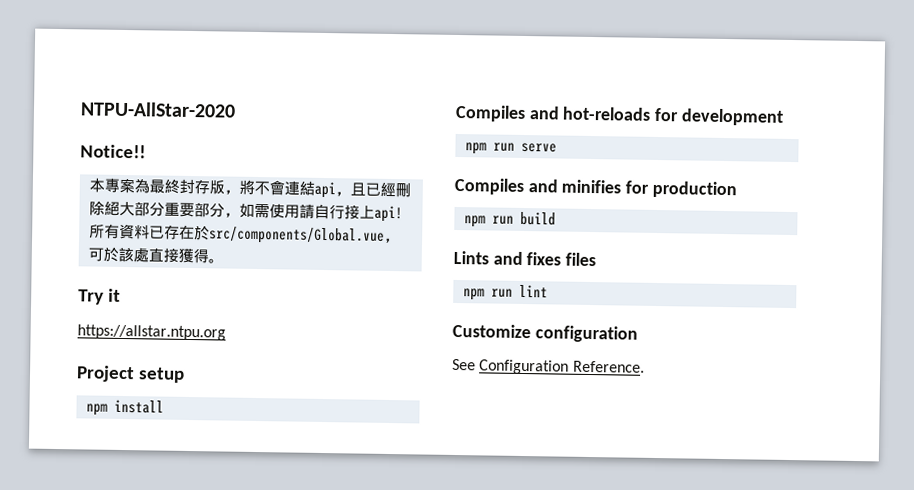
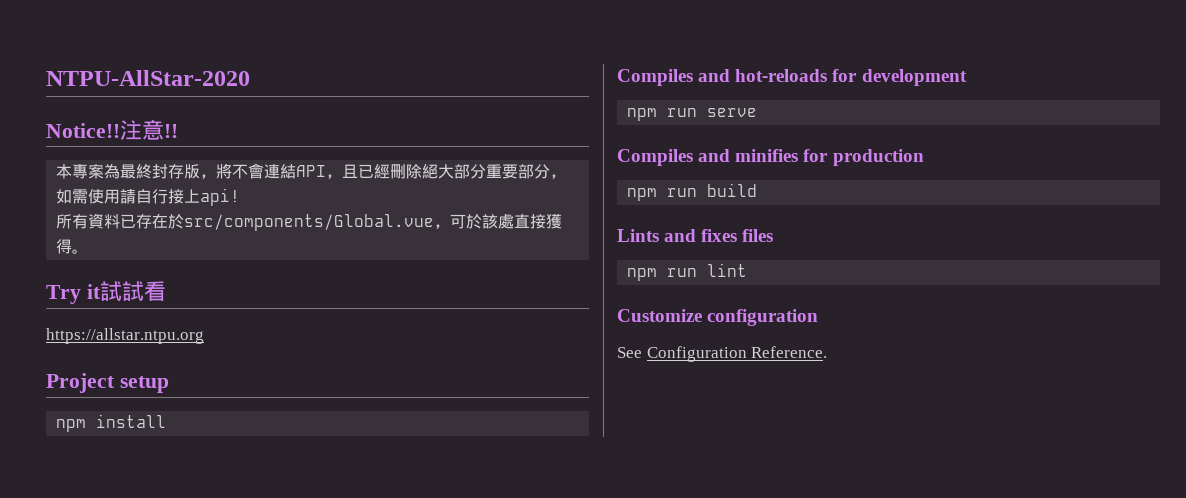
(146, 151) none -> [120,119,178,140] 注意!!
[313,181,336,199] api -> [296,165,327,177] API
(121, 295) none -> [99,281,166,301] 試試看

